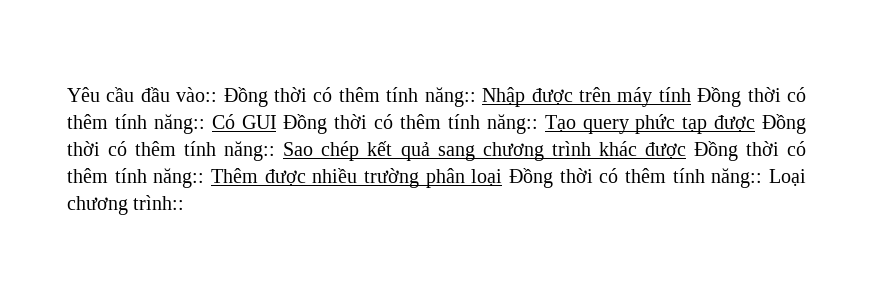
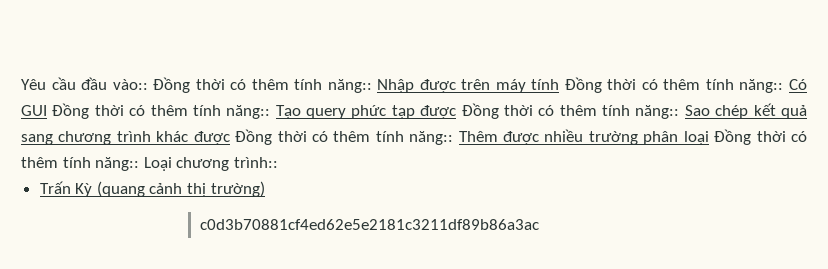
(185, 202) none -> [39,181,265,197] [200,219,540,230] // Trấn Kỳ (quang cảnh thị trường) // c0d3b70881cf4ed62e5e2181c3211df89b86a3ac

